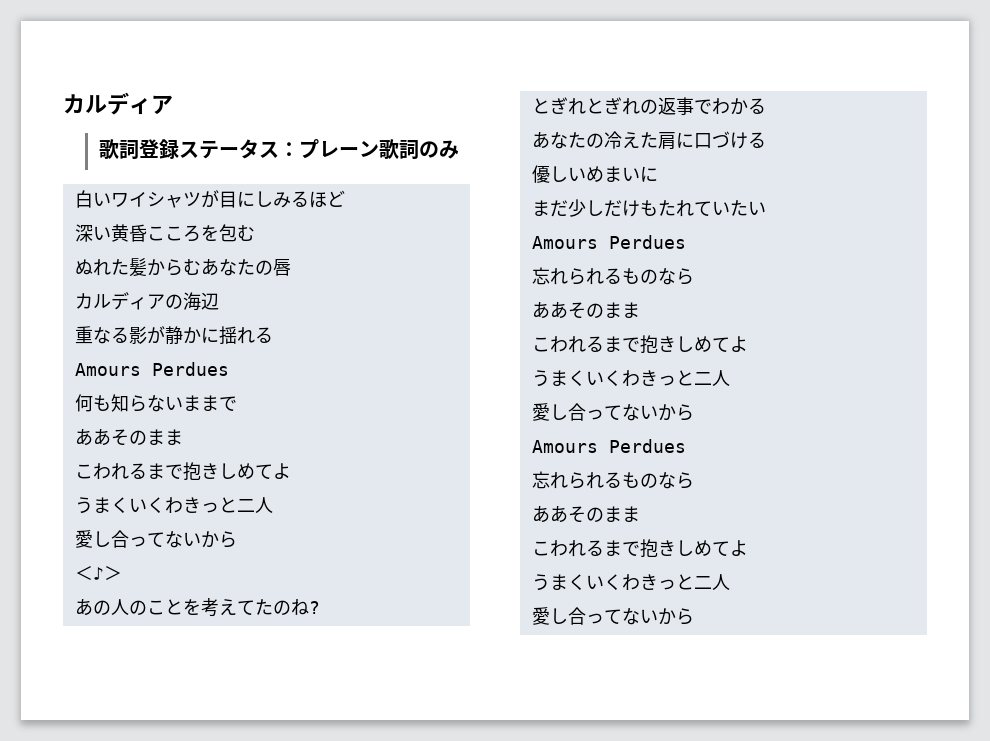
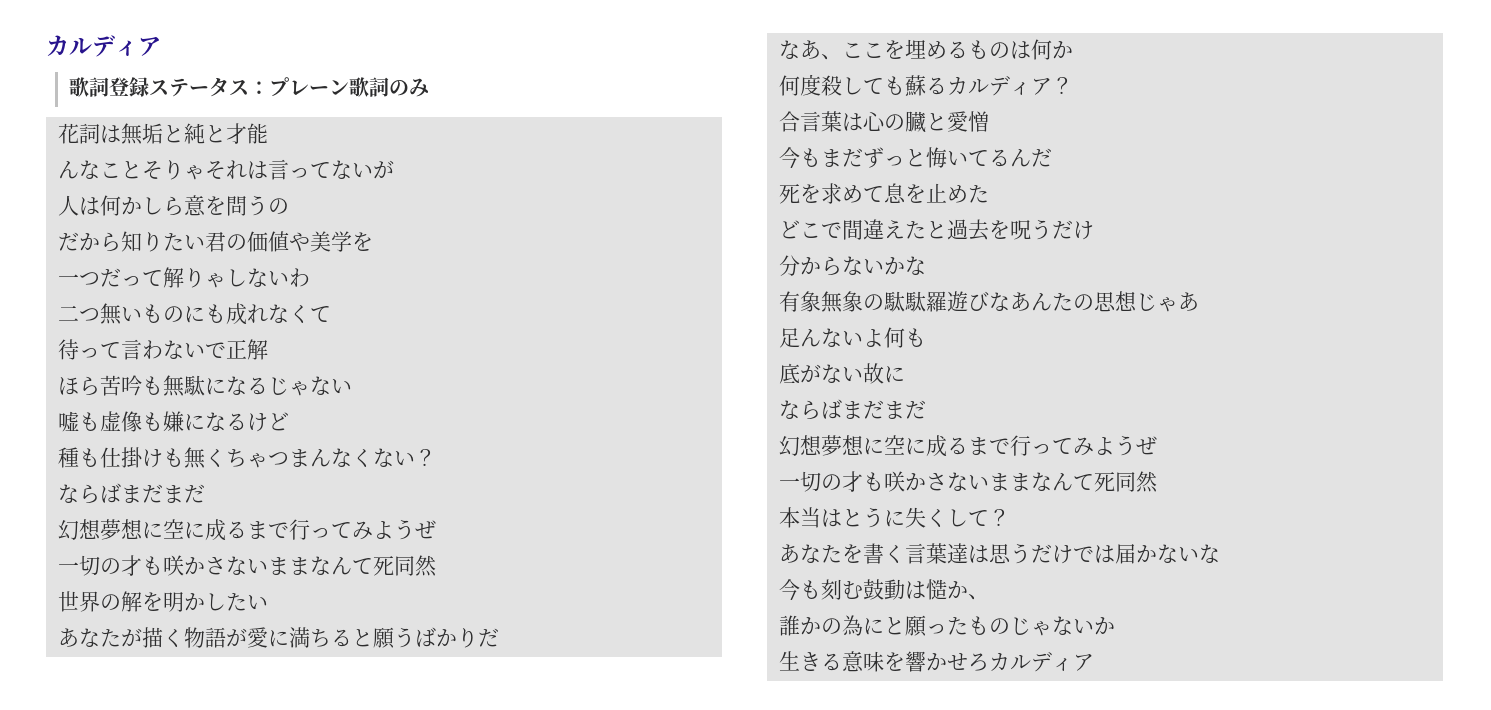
[75,190,345,208] [75,224,255,242] [75,257,291,277] [75,292,219,311] [75,326,273,344] [75,362,229,376] [75,394,237,412] [75,428,183,446] [75,462,291,481] [75,497,273,514] [75,530,237,548] [75,566,122,580] [75,598,320,617] [532,97,766,115] [532,131,766,149] [532,165,658,183] [532,199,766,217] [532,235,686,249] [532,267,694,285] [532,301,640,319] [532,335,748,354] [532,370,730,387] [532,403,694,421] [532,439,686,453] [532,471,694,489] [532,505,640,523] [532,539,748,558] [532,574,730,591] [532,607,694,625] 白いワイシャツが目にしみるほど // 深い黄昏こころを包む // ぬれた髪からむあなたの唇 // カルディアの海辺 // 重なる影が静かに揺れる // Amours Perdues // 何も知らないままで // ああそのまま // こわれるまで抱きしめてよ // うまくいくわきっと二人 // 愛し合ってないから // ＜♪＞ // あの人のことを考えてたのね? // とぎれとぎれの返事でわかる // あなたの冷えた肩に口づける // 優しいめまいに // まだ少しだけもたれていたい // Amours Perdues // 忘れられるものなら // ああそのまま // こわれるまで抱きしめてよ // うまくいくわきっと二人 // 愛し合ってないから // Amours Perdues // 忘れられるものなら // ああそのまま // こわれるまで抱きしめてよ // うまくいくわきっと二人 // 愛し合ってないから -> [58,123,268,145] [58,159,394,180] [58,195,289,216] [58,231,373,252] [58,267,310,288] [58,303,331,325] [58,339,268,360] [58,375,352,397] [58,411,289,432] [58,447,436,469] [58,483,205,504] [58,519,436,541] [58,555,437,577] [58,591,268,612] [58,627,499,649] [779,39,1073,60] [779,74,1073,96] [779,111,989,133] [779,147,1052,169] [779,183,989,204] [779,219,1094,241] [779,255,926,276] [779,291,1199,313] [779,327,926,348] [779,363,905,384] [779,399,926,420] [779,435,1157,457] [779,471,1158,493] [779,507,1010,528] [779,543,1220,564] [779,579,989,601] [779,615,1115,637] [779,651,1094,672] 花詞は無垢と純と才能 // んなことそりゃそれは言ってないが // 人は何かしら意を問うの // だから知りたい君の価値や美学を // 一つだって解りゃしないわ // 二つ無いものにも成れなくて // 待って言わないで正解 // ほら苦吟も無駄になるじゃない // 嘘も虚像も嫌になるけど // 種も仕掛けも無くちゃつまんなくない？ // ならばまだまだ // 幻想夢想に空に成るまで行ってみようぜ // 一切の才も咲かさないままなんて死同然 // 世界の解を明かしたい // あなたが描く物語が愛に満ちると願うばかりだ // なあ、ここを埋めるものは何か // 何度殺しても蘇るカルディア？ // 合言葉は心の臓と愛憎 // 今もまだずっと悔いてるんだ // 死を求めて息を止めた // どこで間違えたと過去を呪うだけ // 分からないかな // 有象無象の駄駄羅遊びなあんたの思想じゃあ // 足んないよ何も // 底がない故に // ならばまだまだ // 幻想夢想に空に成るまで行ってみようぜ // 一切の才も咲かさないままなんて死同然 // 本当はとうに失くして？ // あなたを書く言葉達は思うだけでは届かないな // 今も刻む鼓動は慥か、 // 誰かの為にと願ったものじゃないか // 生きる意味を響かせろカルディア

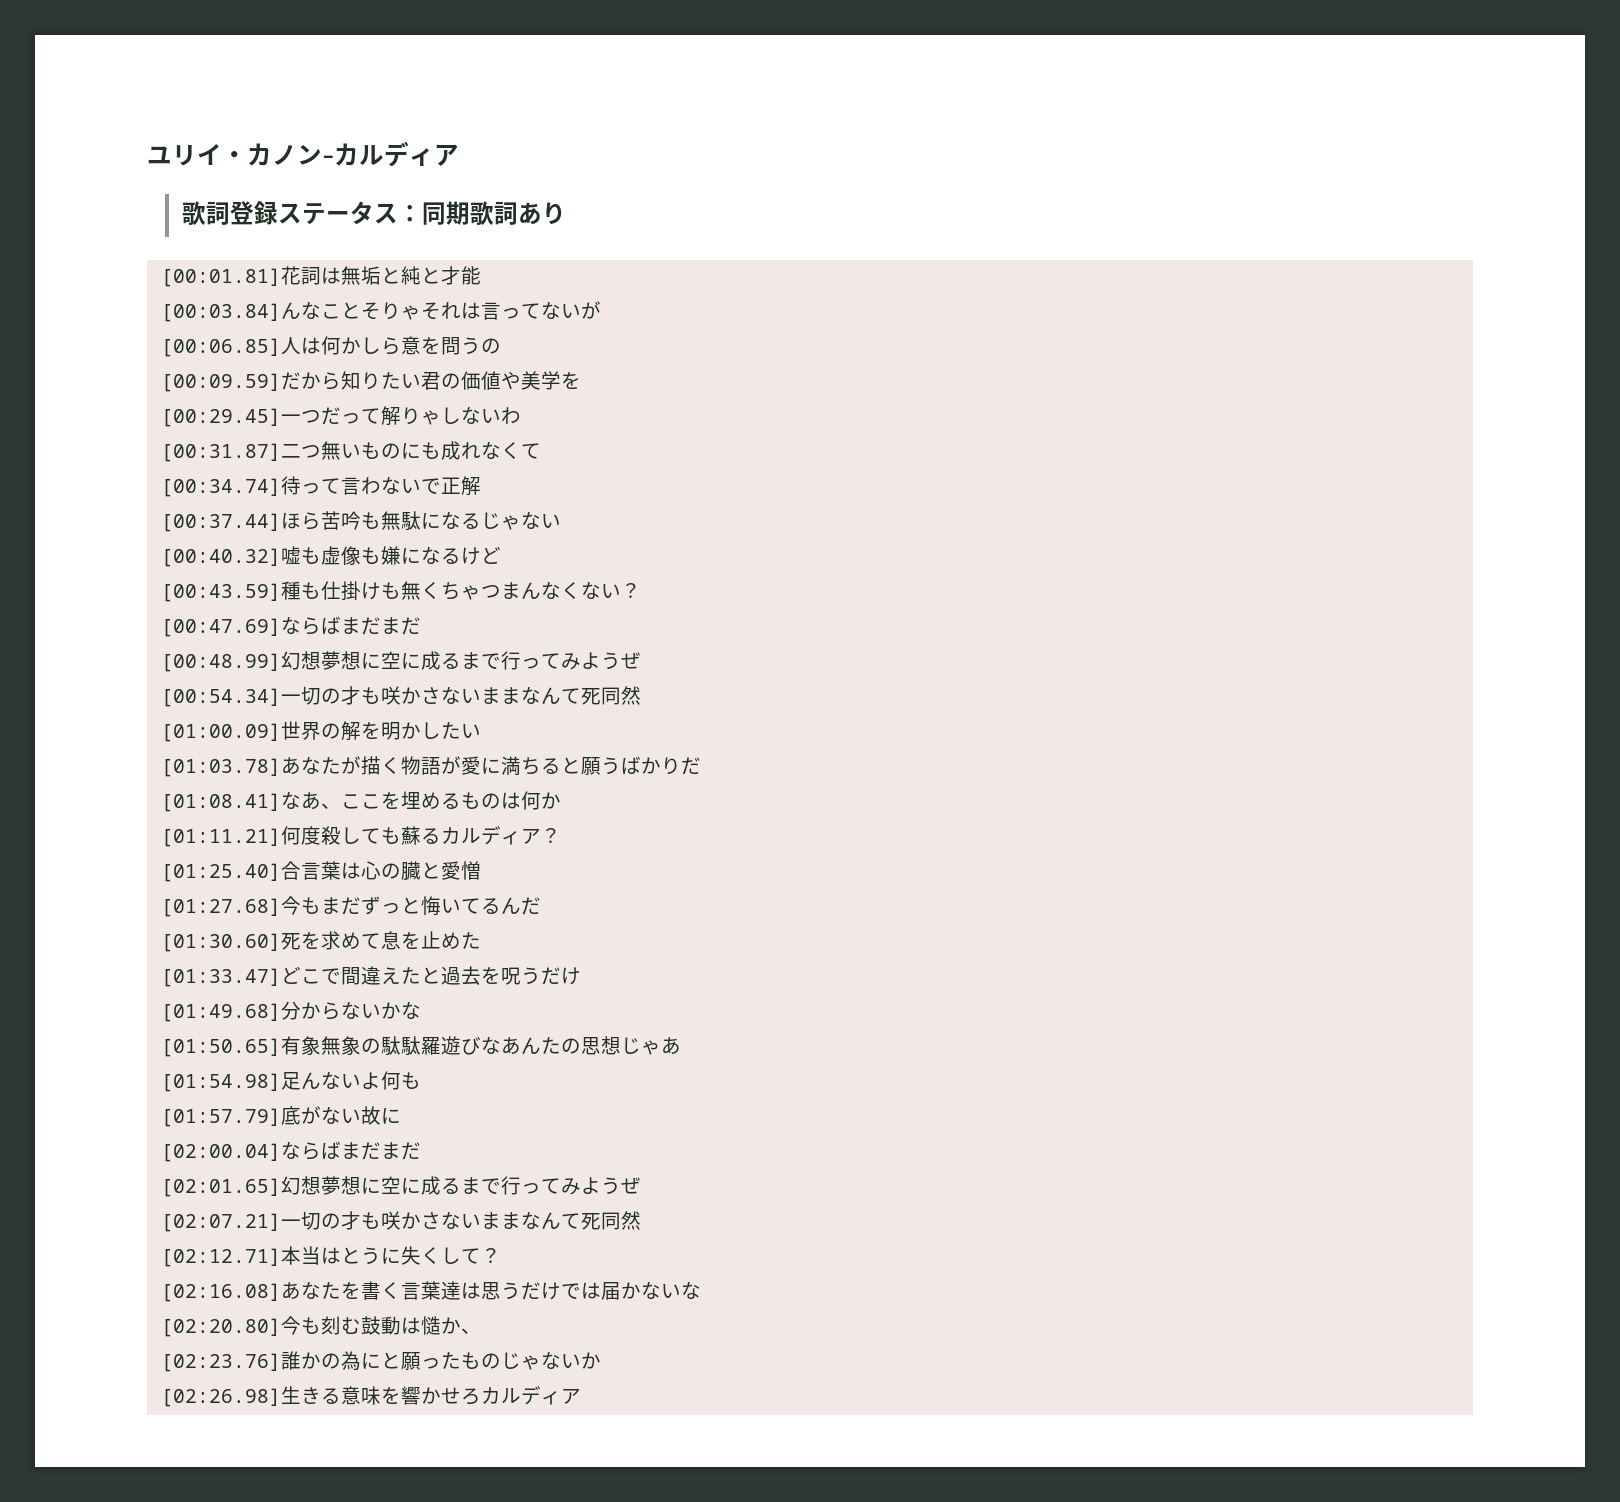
(46, 45) none -> [147,143,334,166] ユリイ・カノン–
[269,77,430,97] プレーン歌詞のみ // -> [421,201,566,226] [161,268,282,287] 同期歌詞あり // [00:01.81]
(268, 133) none -> [161,303,282,322] [00:03.84]
(394, 169) none -> [161,338,282,357] [00:06.85]
(289, 206) none -> [161,373,282,392] [00:09.59]
(373, 241) none -> [161,408,282,427] [00:29.45]
(310, 277) none -> [161,443,282,462] [00:31.87]
(331, 314) none -> [161,478,282,497] [00:34.74]
(268, 349) none -> [161,513,282,532] [00:37.44]
(352, 386) none -> [161,548,282,567] [00:40.32]
(289, 421) none -> [161,583,282,602] [00:43.59]
[58,483,205,504] [58,519,436,541] [58,555,437,577] ならばまだまだ // 幻想夢想に空に成るまで行ってみようぜ // 一切の才も咲かさないままなんて死同然 // -> [161,616,422,637] [161,651,642,672] [161,686,642,707] [161,723,282,742] [00:47.69]ならばまだまだ // [00:48.99]幻想夢想に空に成るまで行ってみようぜ // [00:54.34]一切の才も咲かさないままなんて死同然 // [01:00.09]
(268, 602) none -> [161,758,282,777] [01:03.78]
(499, 637) none -> [161,793,282,812] [01:08.41]
(1073, 50) none -> [161,828,282,847] [01:11.21]
(1073, 85) none -> [161,863,282,882] [01:25.40]
(989, 121) none -> [161,898,282,917] [01:27.68]
(1052, 157) none -> [161,933,282,952] [01:30.60]
(989, 193) none -> [161,968,282,987] [01:33.47]
(1094, 230) none -> [161,1003,282,1022] [01:49.68]
(926, 265) none -> [161,1038,282,1057] [01:50.65]
(1199, 301) none -> [161,1073,282,1092] [01:54.98]
(926, 337) none -> [161,1108,282,1127] [01:57.79]
[779,399,926,420] [779,435,1157,457] [779,471,1158,493] ならばまだまだ // 幻想夢想に空に成るまで行ってみようぜ // 一切の才も咲かさないままなんて死同然 // -> [161,1141,422,1162] [161,1176,642,1197] [161,1211,642,1232] [161,1248,282,1267] [02:00.04]ならばまだまだ // [02:01.65]幻想夢想に空に成るまで行ってみようぜ // [02:07.21]一切の才も咲かさないままなんて死同然 // [02:12.71]
(1010, 517) none -> [161,1283,282,1302] [02:16.08]
(1220, 553) none -> [161,1318,282,1337] [02:20.80]
(989, 597) none -> [161,1353,282,1372] [02:23.76]
(1115, 626) none -> [161,1388,282,1407] [02:26.98]

